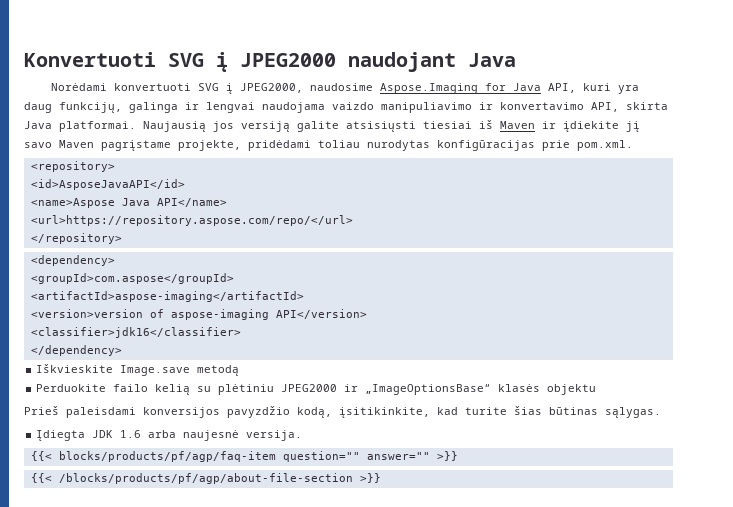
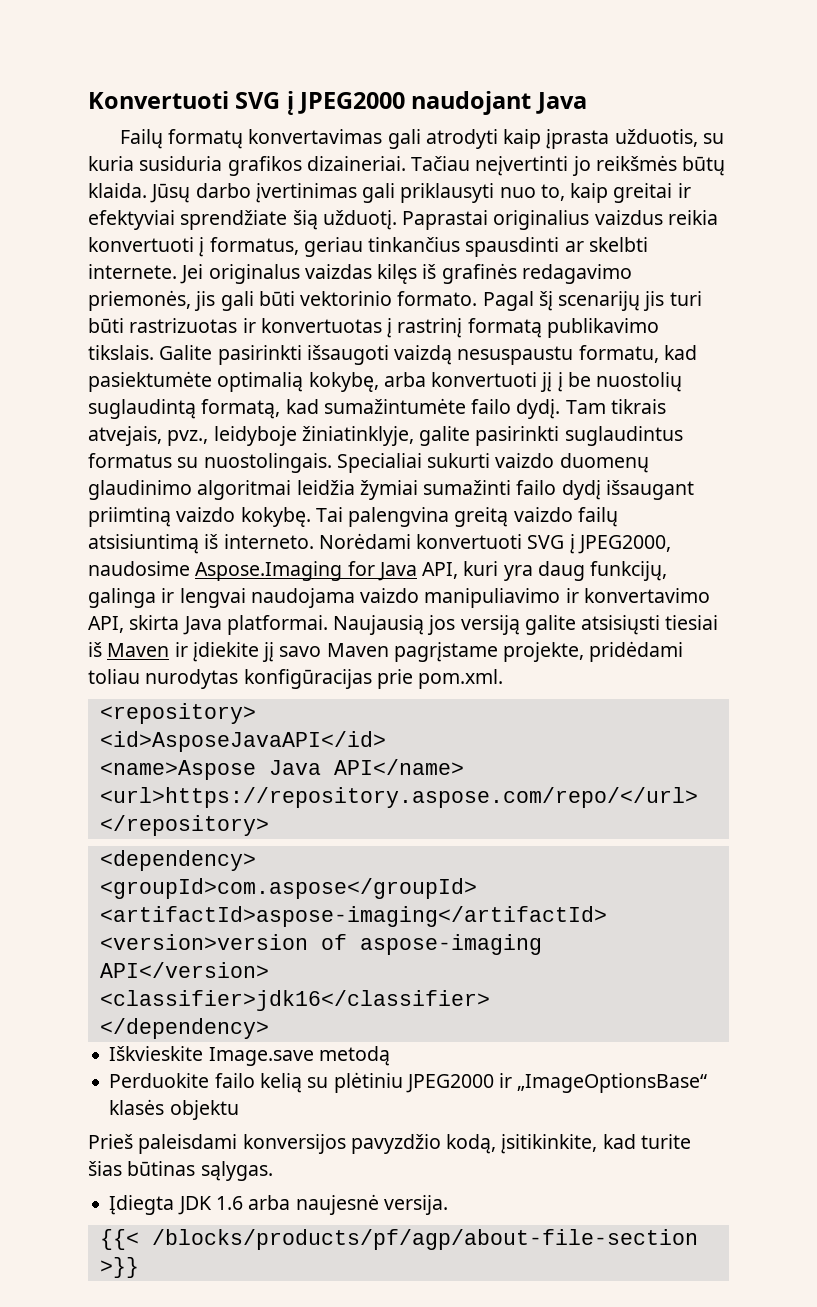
(516, 60) none -> [119,129,724,149] [88,155,726,176] [88,183,691,203] [88,210,718,230] [88,237,648,257] [88,263,632,284] [88,290,702,311] [88,318,659,338] [88,345,697,365] [88,371,683,392] [88,398,666,419] [88,426,683,446] [88,453,649,473] [88,480,694,500] [88,507,618,527] [88,534,314,554] Failų formatų konvertavimas gali atrodyti kaip įprasta užduotis, su kuria susiduria grafikos dizaineriai. Tačiau neįvertinti jo reikšmės būtų klaida. Jūsų darbo įvertinimas gali priklausyti nuo to, kaip greitai ir efektyviai sprendžiate šią užduotį. Paprastai originalius vaizdus reikia konvertuoti į formatus, geriau tinkančius spausdinti ar skelbti internete. Jei originalus vaizdas kilęs iš grafinės redagavimo priemonės, jis gali būti vektorinio formato. Pagal šį scenarijų jis turi būti rastrizuotas ir konvertuotas į rastrinį formatą publikavimo tikslais. Galite pasirinkti išsaugoti vaizdą nesuspaustu formatu, kad pasiektumėte optimalią kokybę, arba konvertuoti jį į be nuostolių suglaudintą formatą, kad sumažintumėte failo dydį. Tam tikrais atvejais, pvz., leidyboje žiniatinklyje, galite pasirinkti suglaudintus formatus su nuostolingais. Specialiai sukurti vaizdo duomenų glaudinimo algoritmai leidžia žymiai sumažinti failo dydį išsaugant priimtiną vaizdo kokybę. Tai palengvina greitą vaizdo failų atsisiuntimą iš interneto.
[30,451,458,462] // {{< blocks/products/pf/agp/faq-item question="" answer="" >}} -> (448, 1205) none

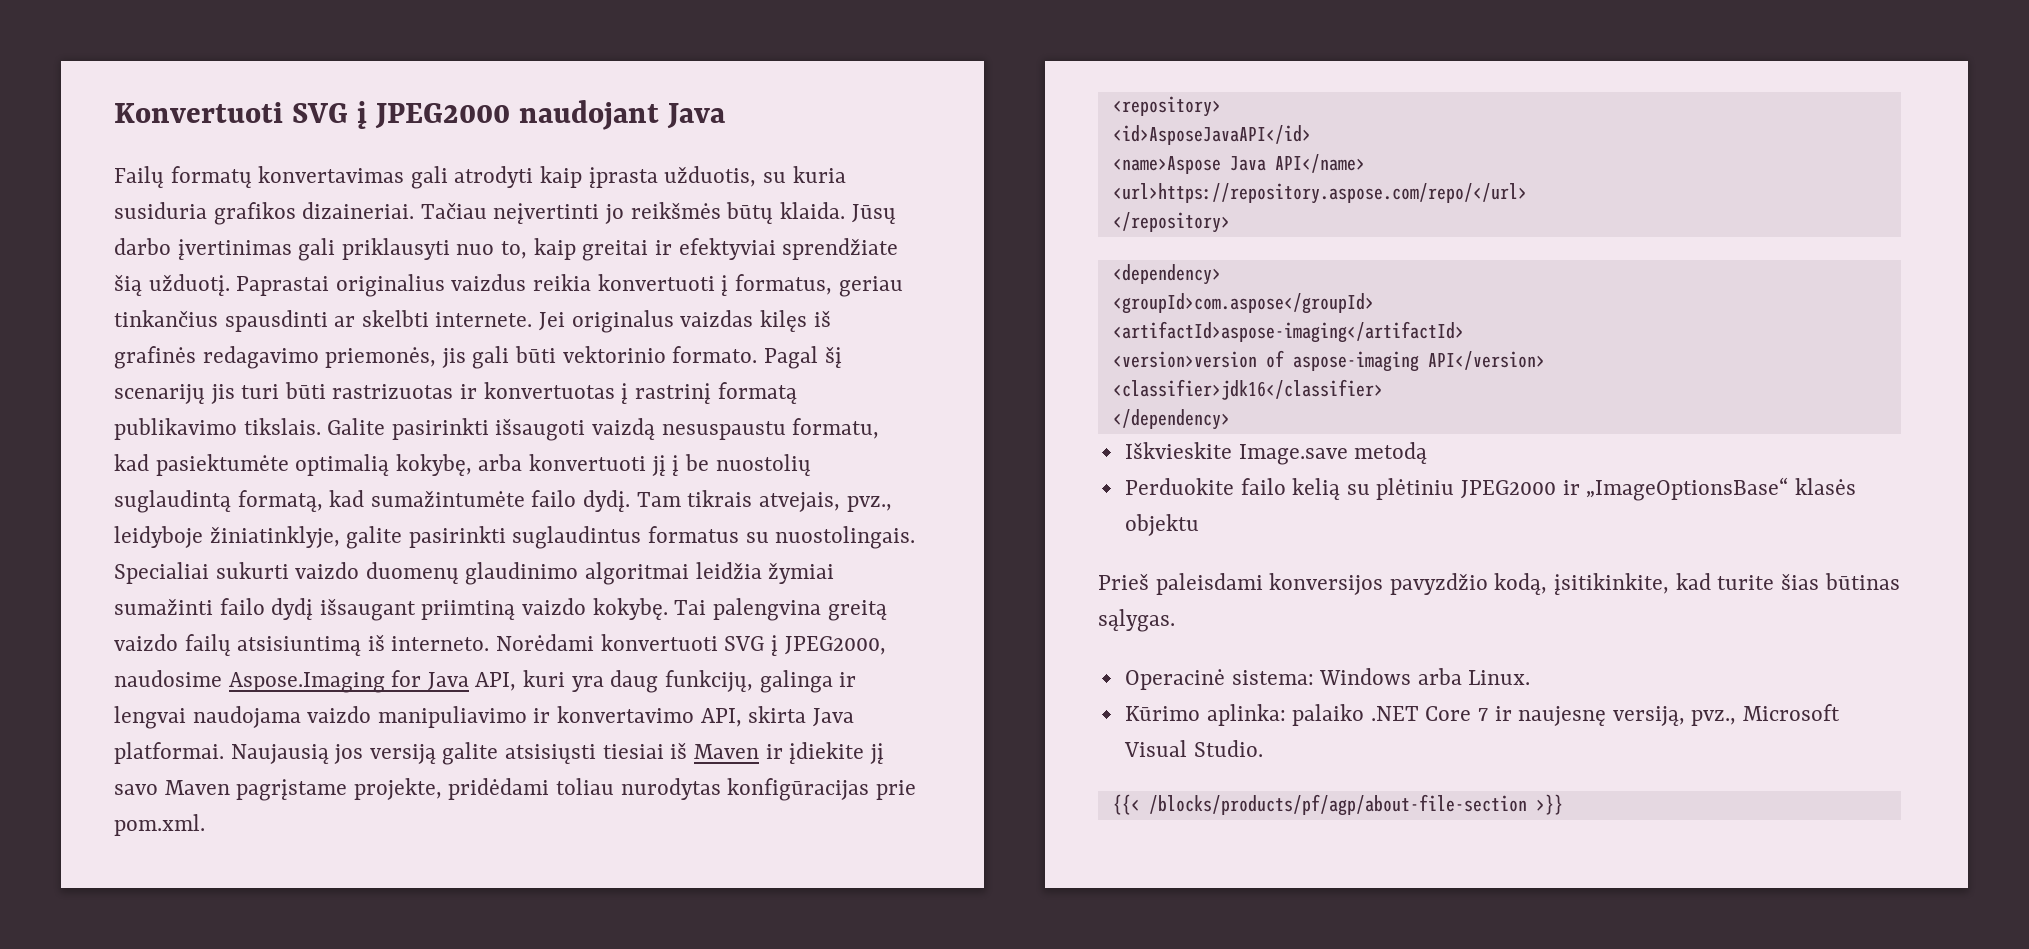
[109,1194,448,1215] Įdiegta JDK 1.6 arba naujesnė versija. -> [1124,668,1531,690] [1124,704,1841,726] [1123,740,1263,757] Operacinė sistema: Windows arba Linux. // Kūrimo aplinka: palaiko .NET Core 7 ir naujesnę versiją, pvz., Microsoft Visual Studio.

